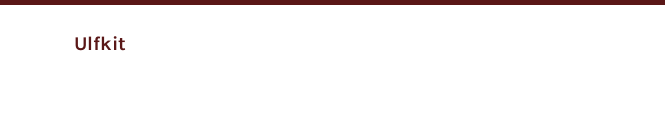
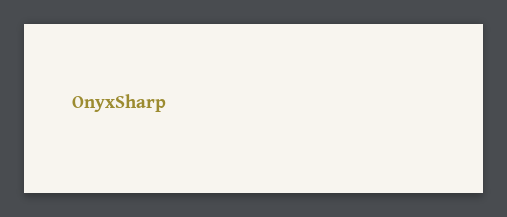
[74,36,126,51] Ulfkit -> [72,94,166,112] OnyxSharp

